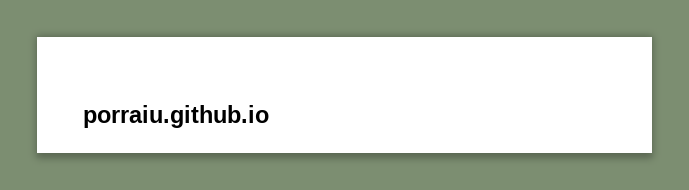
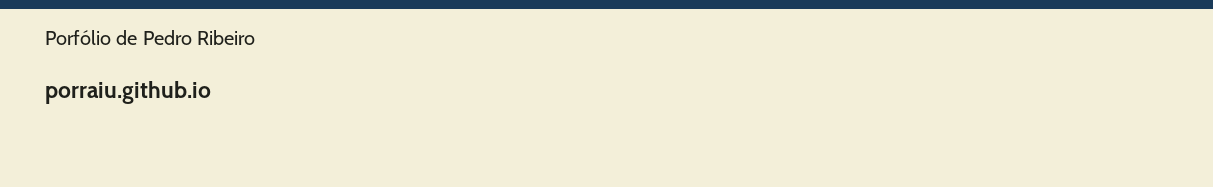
(83, 116) none -> [45,30,256,45] Porfólio de Pedro Ribeiro //

